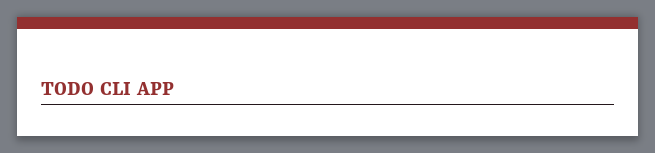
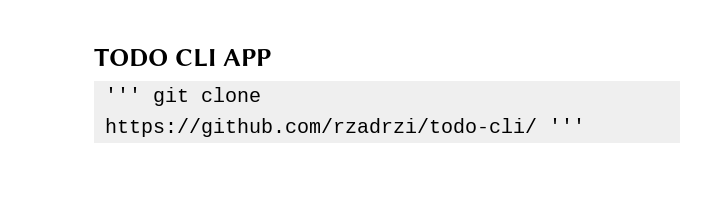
(174, 88) none -> [104,87,261,106] [104,118,585,137] // ''' git clone https://github.com/rzadrzi/todo-cli/ '''

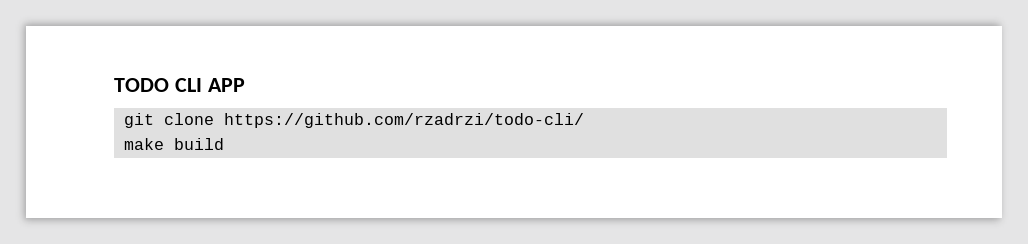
[104,87,141,102] ''' -> (245, 85) none
[548,118,585,133] ''' -> [124,138,225,150] // make build

